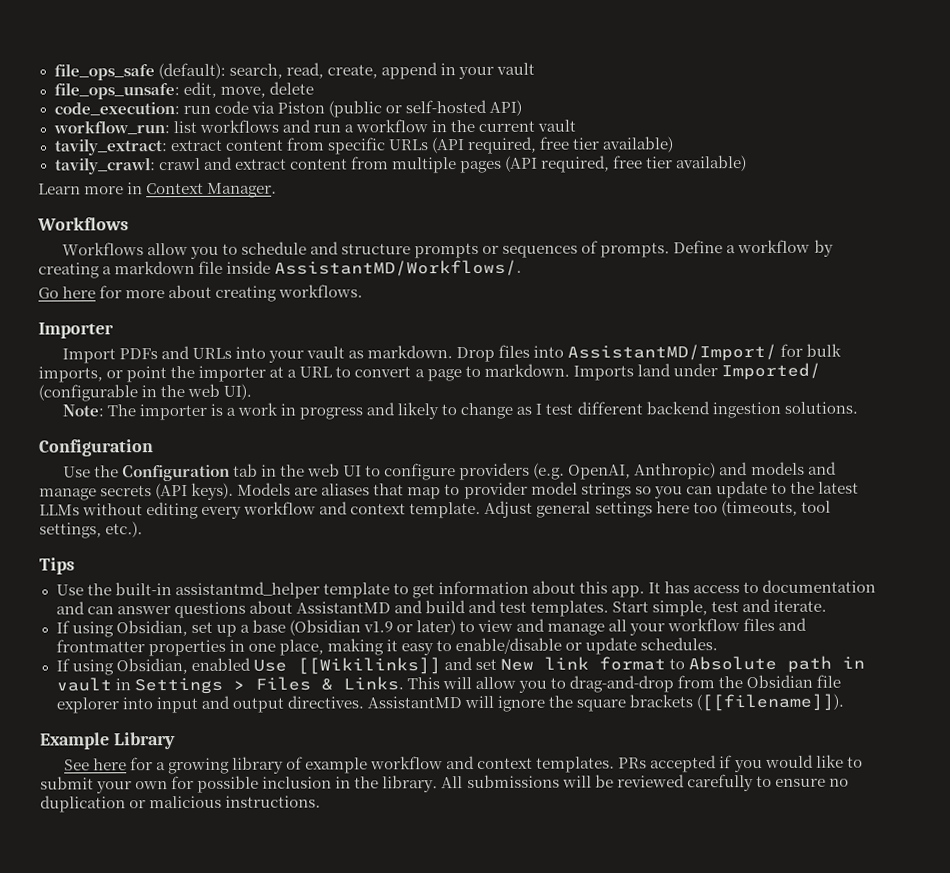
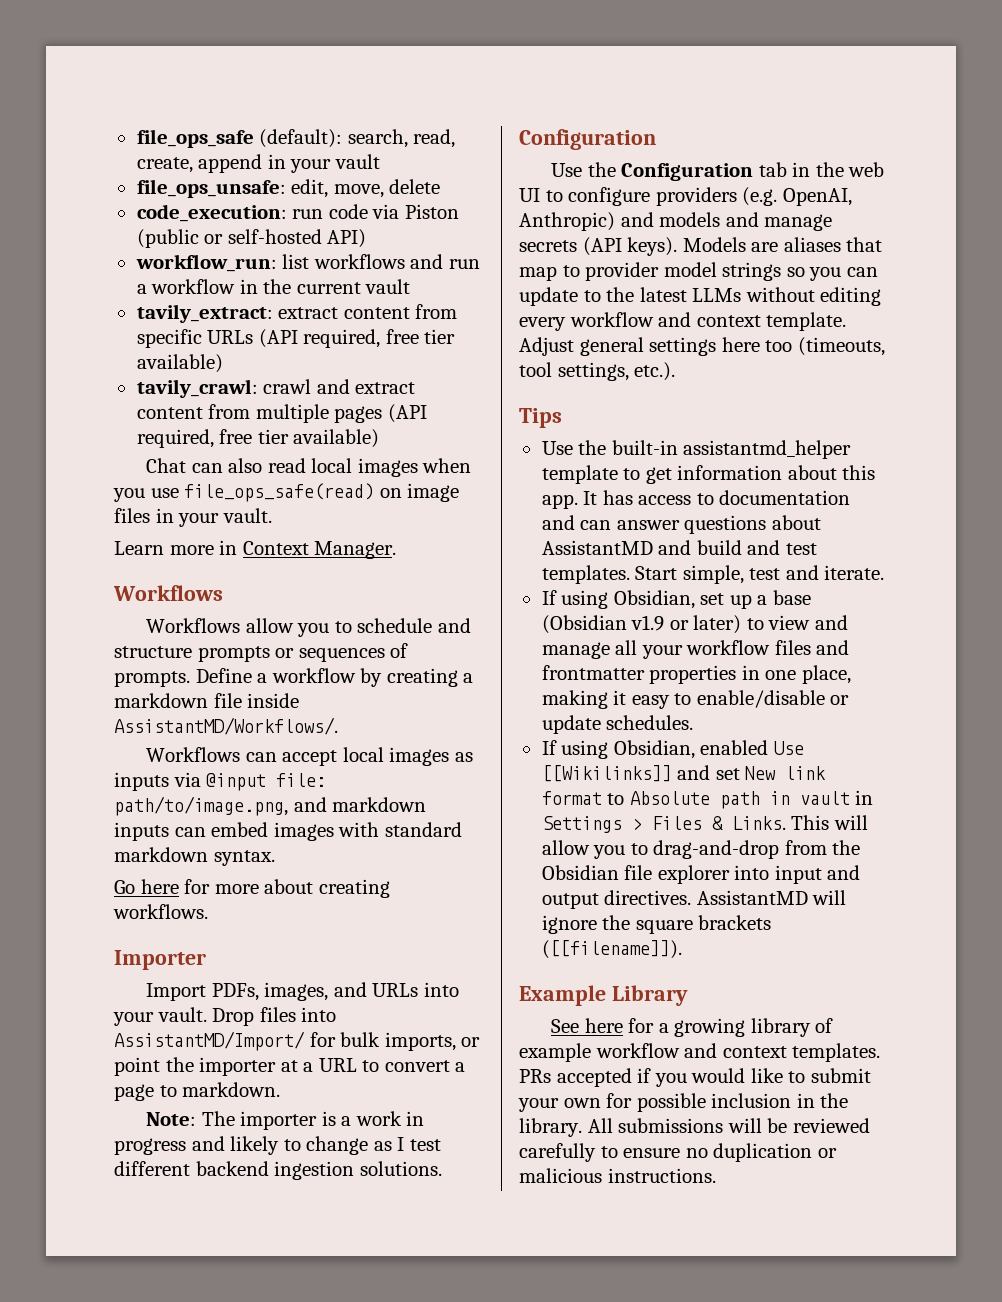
(748, 163) none -> [146,458,472,477] [113,483,460,502] [114,508,272,527] // Chat can also read local images when you use file_ops_safe(read) on image files in your vault.
(523, 268) none -> [146,747,473,766] [114,772,327,791] [114,796,427,816] [114,822,462,841] [114,847,275,866] // Workflows can accept local images as inputs via @input file: path/to/image.png, and markdown inputs can embed images with standard markdown syntax.
[118,348,158,360] PDFs -> [211,982,329,1001] PDFs, images,
[306,345,454,359] vault as markdown. -> [157,1007,207,1022] vault.
[572,362,821,381] [38,383,253,402] Imports land under Imported/ (configurable in the web UI). -> (281, 1089) none

